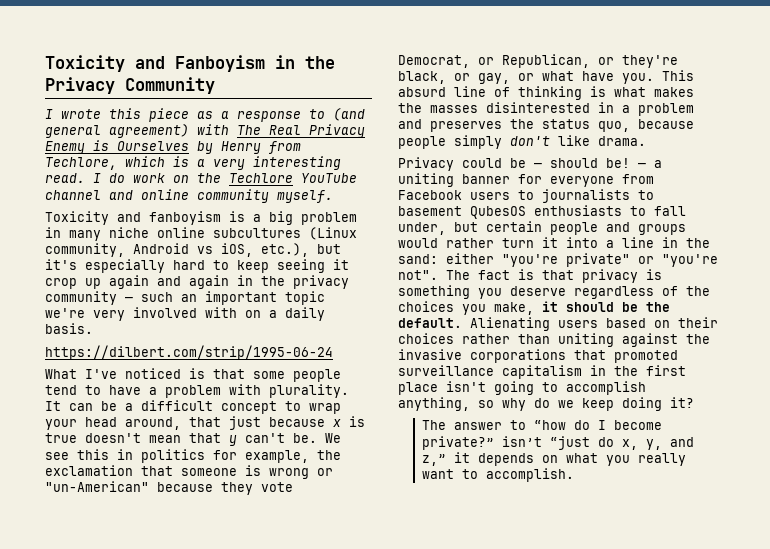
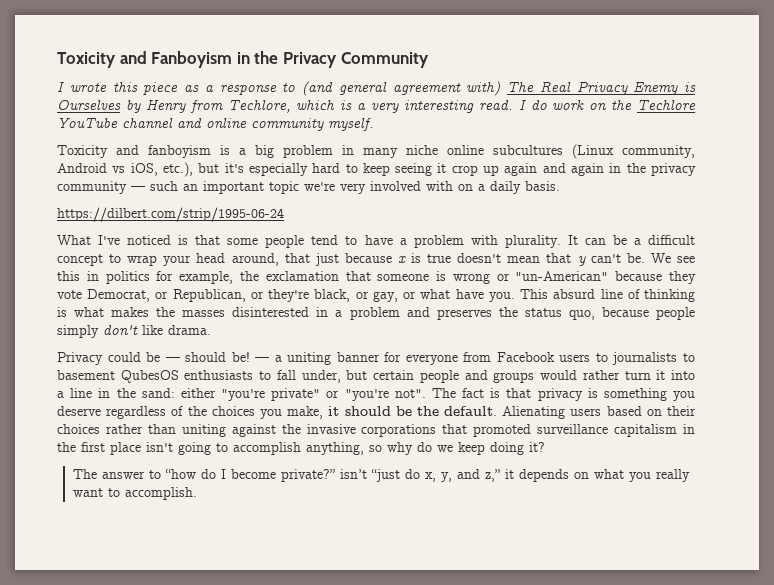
[109,124,229,138] agreement) with -> [392,81,501,96] agreement with)

